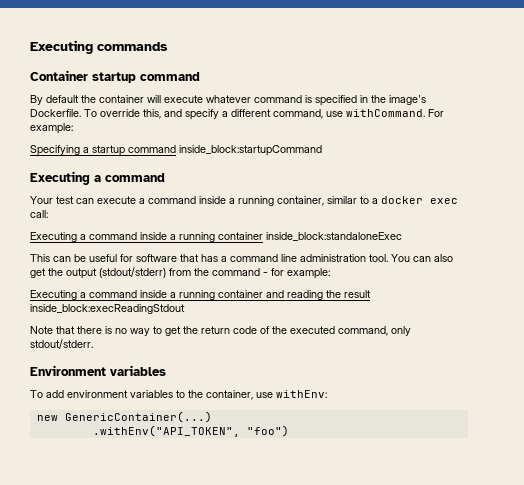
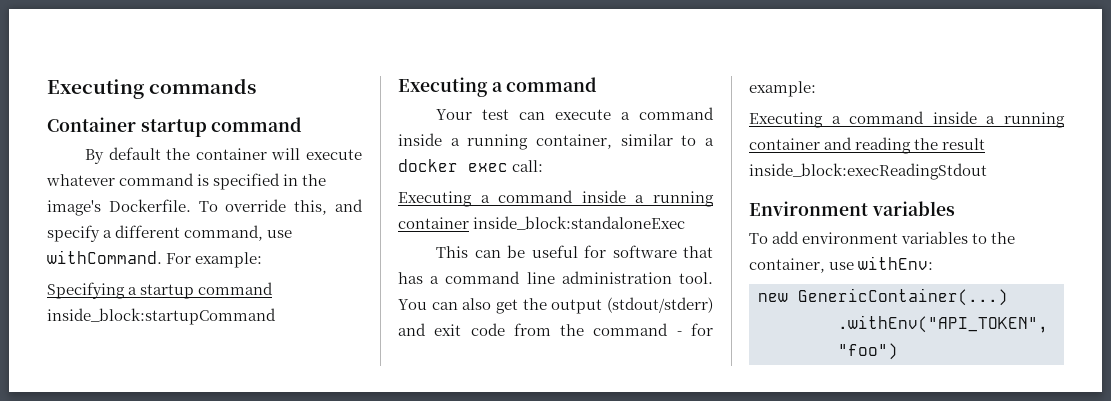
(166, 272) none -> [398,323,505,336] and exit code
[30,326,411,336] [30,339,93,349] // Note that there is no way to get the return code of the executed command, only stdout/stderr. -> (987, 171) none

